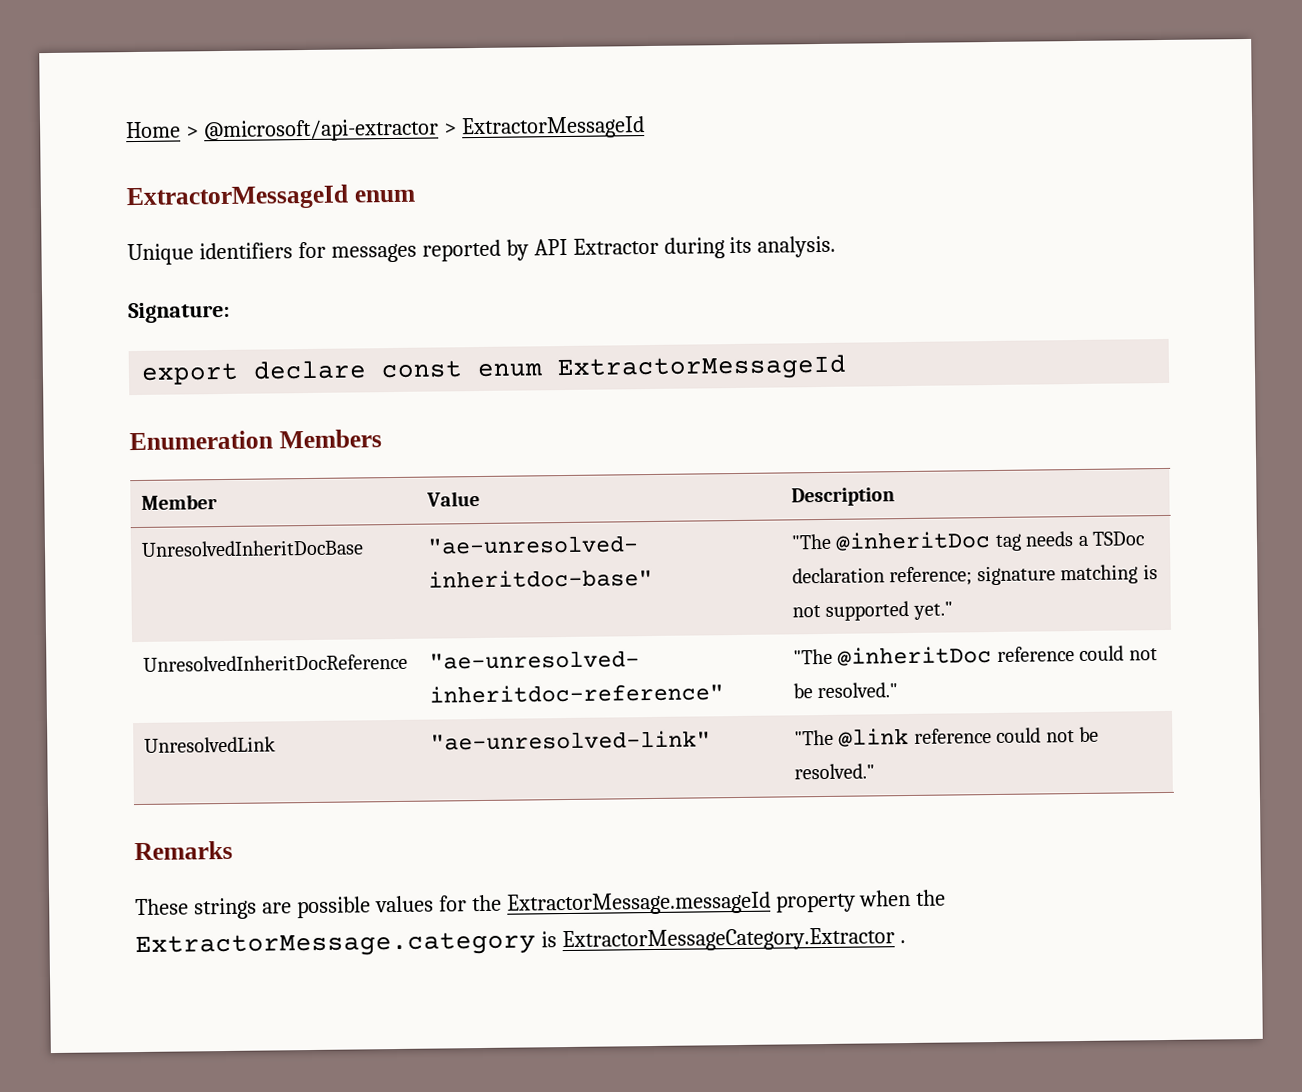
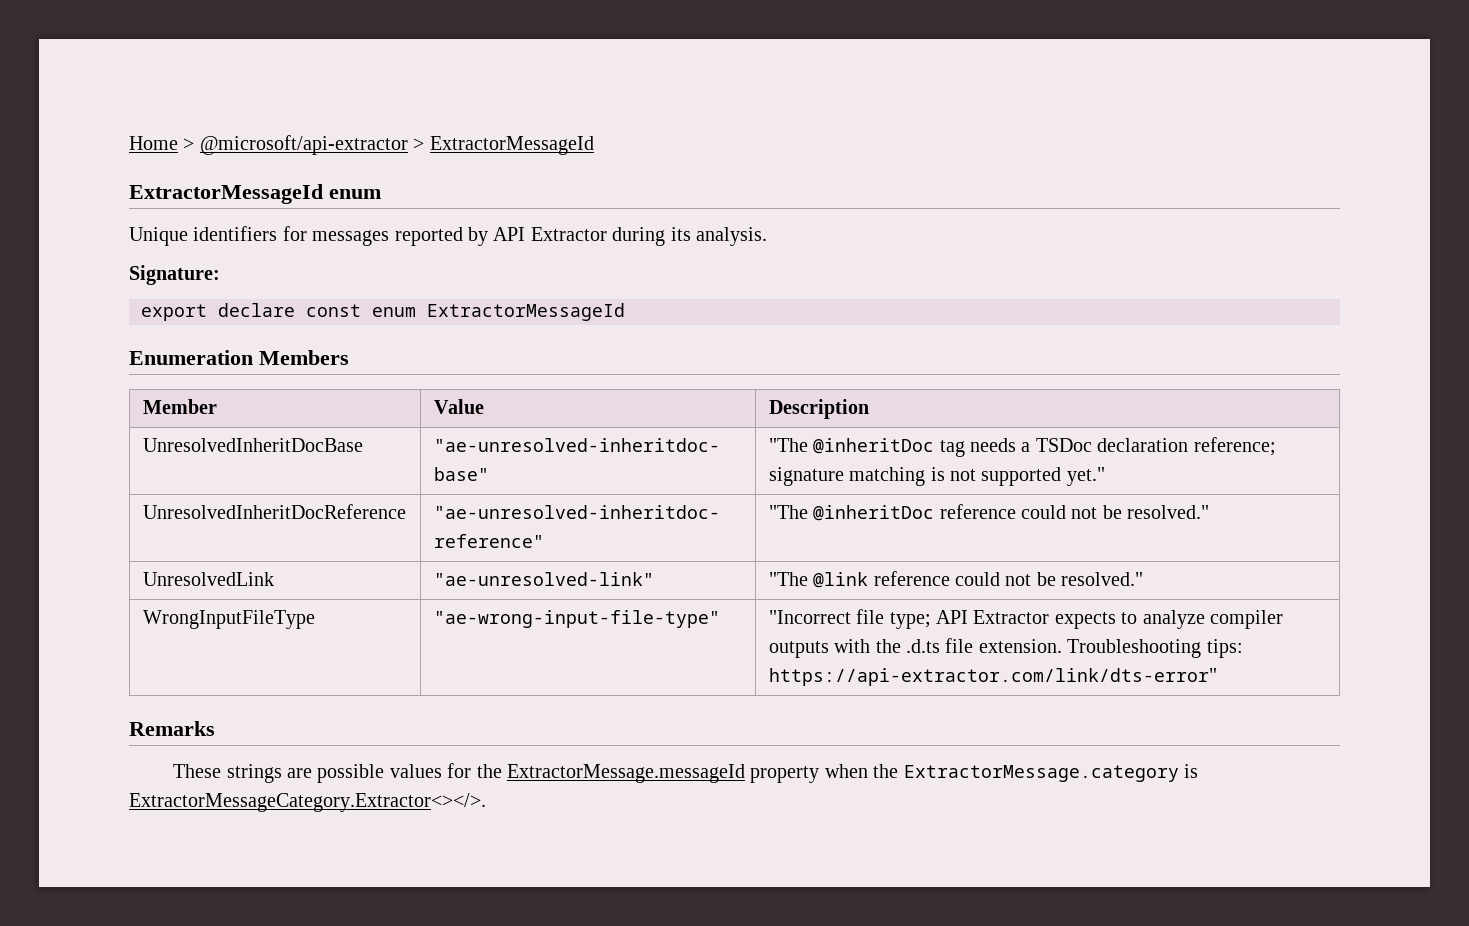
(875, 771) none -> [142,610,315,629] [433,610,720,628] [768,609,1284,629] [768,638,1243,658] [768,668,1217,686] // WrongInputFileType | "ae-wrong-input-file-type" | "Incorrect file type; API Extractor expects to analyze compiler outputs with the .d.ts file extension. Troubleshooting tips: https://api-extractor.com/link/dts-error"
[561,927,906,953] ExtractorMessageCategory.Extractor . -> [129,793,486,812] ExtractorMessageCategory.Extractor<></>.

